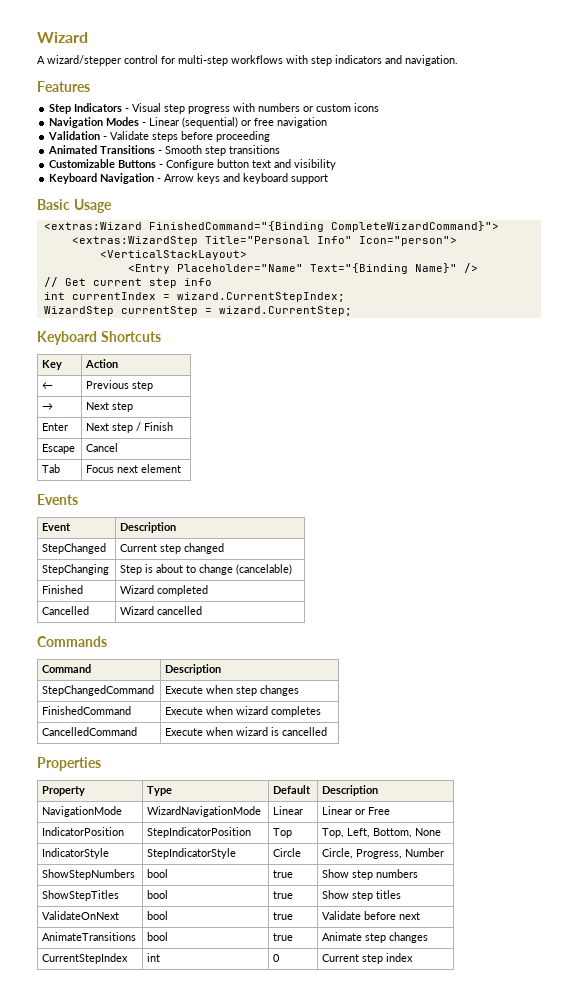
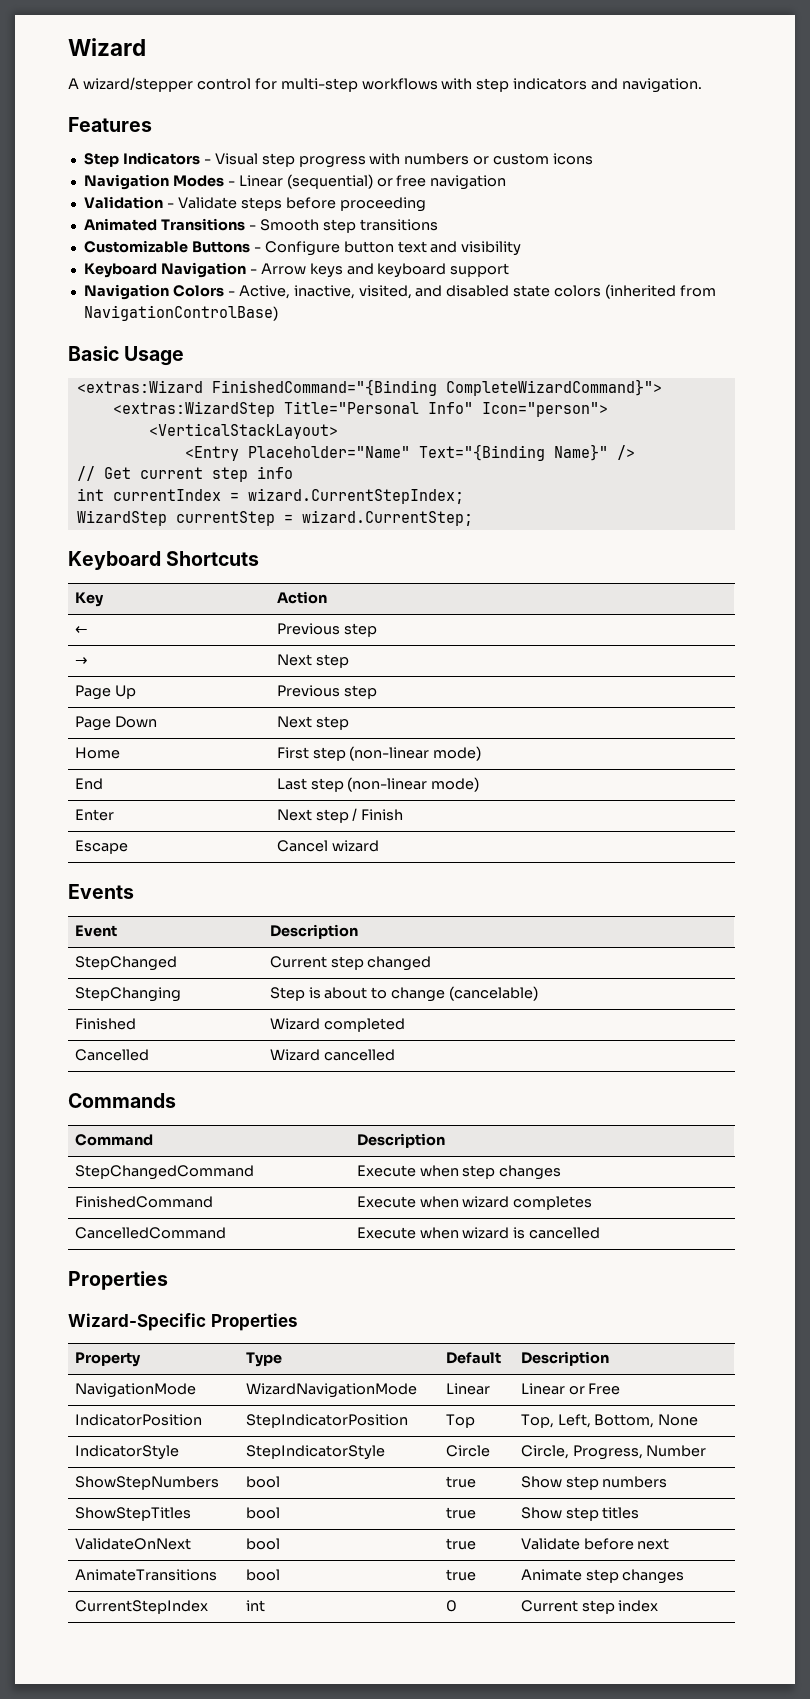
(329, 179) none -> [83,284,717,300] [83,305,278,321] // Navigation Colors - Active, inactive, visited, and disabled state colors (inherited from NavigationControlBase)
(134, 407) none -> [74,685,136,700] [276,685,377,699] [74,716,157,731] [276,716,349,730] [74,747,120,759] [276,746,482,761] [74,778,103,790] [276,777,480,792] // Page Up | Previous step // Page Down | Next step // Home | First step (non-linear mode) // End | Last step (non-linear mode)
[42,464,61,473] [86,464,182,473] // Tab | Focus next element -> [331,840,379,852] wizard
(101, 764) none -> [68,1313,298,1331] // Wizard-Specific Properties

